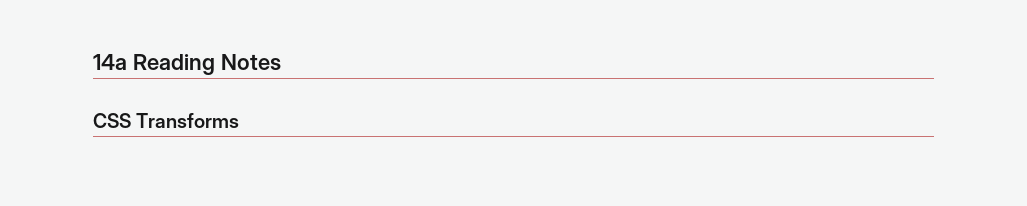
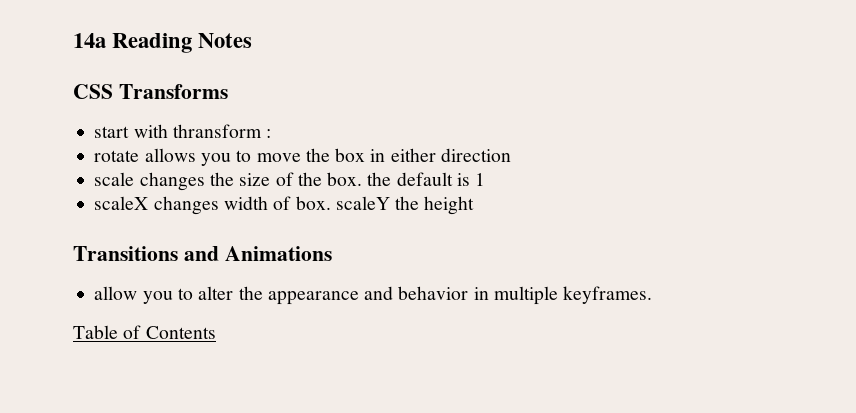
(240, 120) none -> [94,124,272,138] [94,148,511,166] [94,172,486,191] [94,196,475,215] [73,246,332,261] [94,286,653,305] [73,325,216,339] // start with thransform : // rotate allows you to move the box in either direction // scale changes the size of the box. the default is 1 // scaleX changes width of box. scaleY the height // Transitions and Animations // allow you to alter the appearance and behavior in multiple keyframes. // Table of Contents

